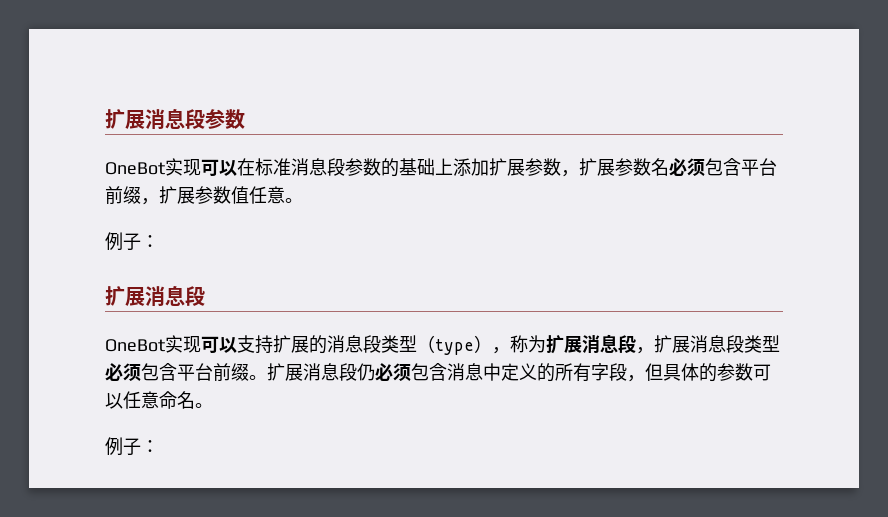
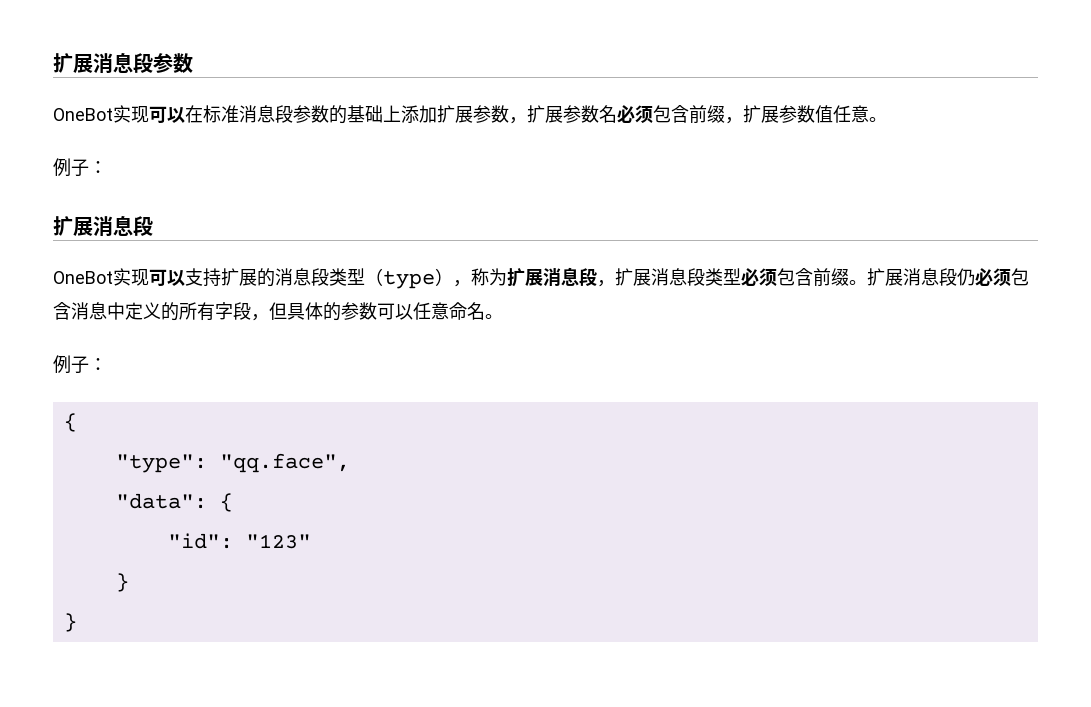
[741,158,777,176] 平台 -> (689, 114) none
[177,363,213,381] 平台 -> (813, 277) none
(159, 446) none -> [63,413,77,432] [115,453,350,473] [115,493,233,512] [167,533,311,549] [115,573,129,592] [63,613,77,632] // { // "type": "qq.face", // "data": { // "id": "123" // } // }

